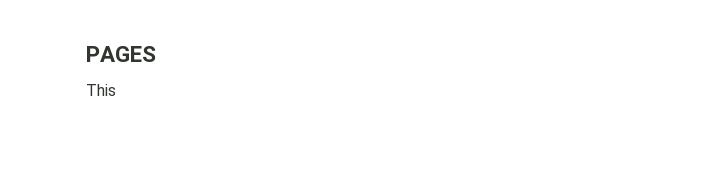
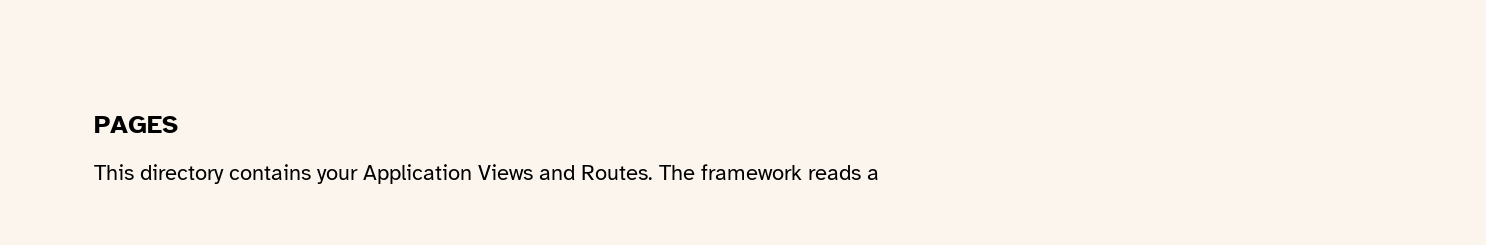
(116, 90) none -> [140,164,879,184] directory contains your Application Views and Routes. The framework reads a

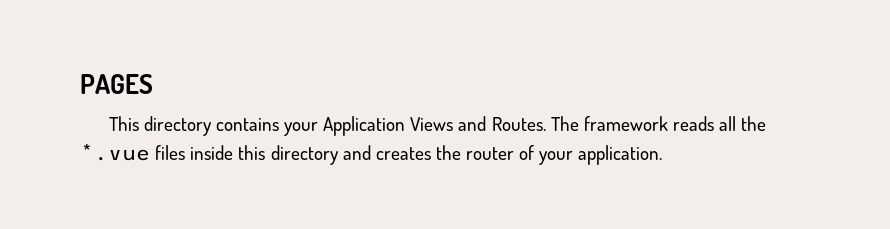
[867,169,879,180] a -> [719,116,767,131] [80,144,663,165] all the *.vue files inside this directory and creates the router of your application.

